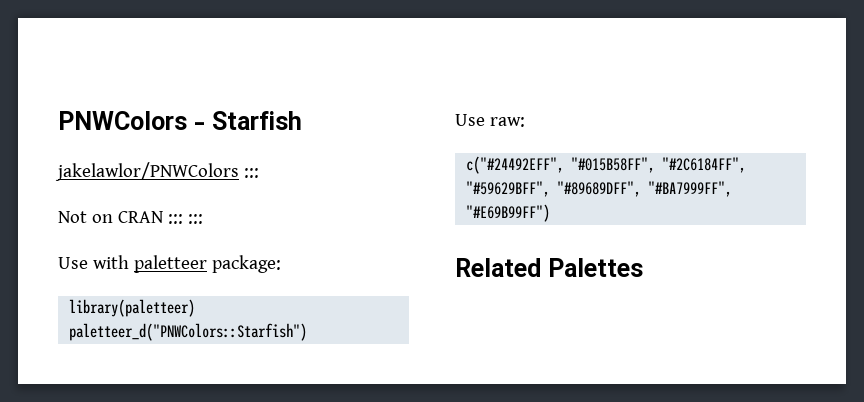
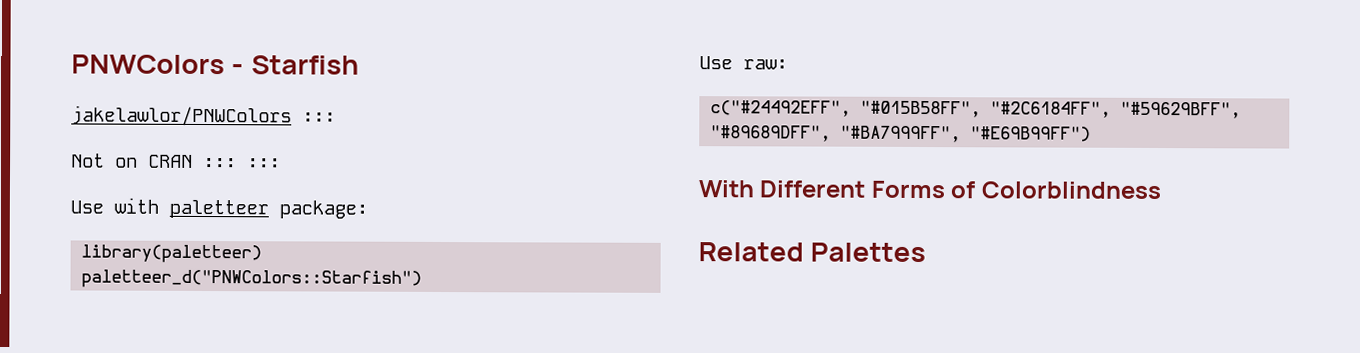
(551, 213) none -> [698,180,1161,200] // With Different Forms of Colorblindness

